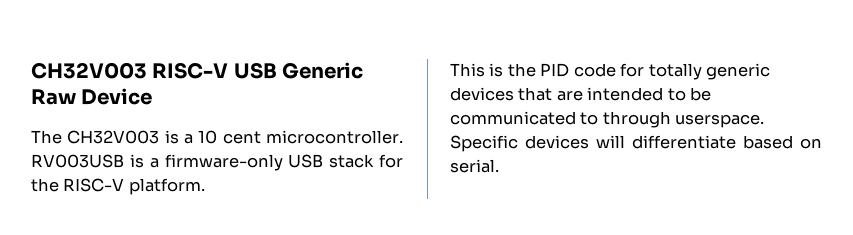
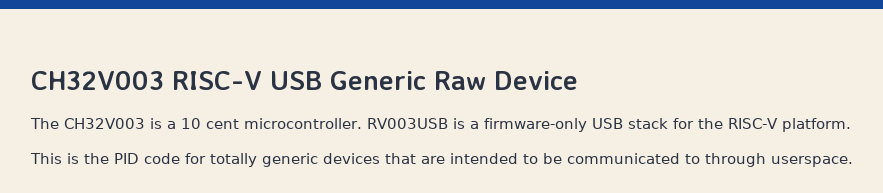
[450,135,822,152] [450,159,499,173] Specific devices will differentiate based on serial. -> (853, 161) none

